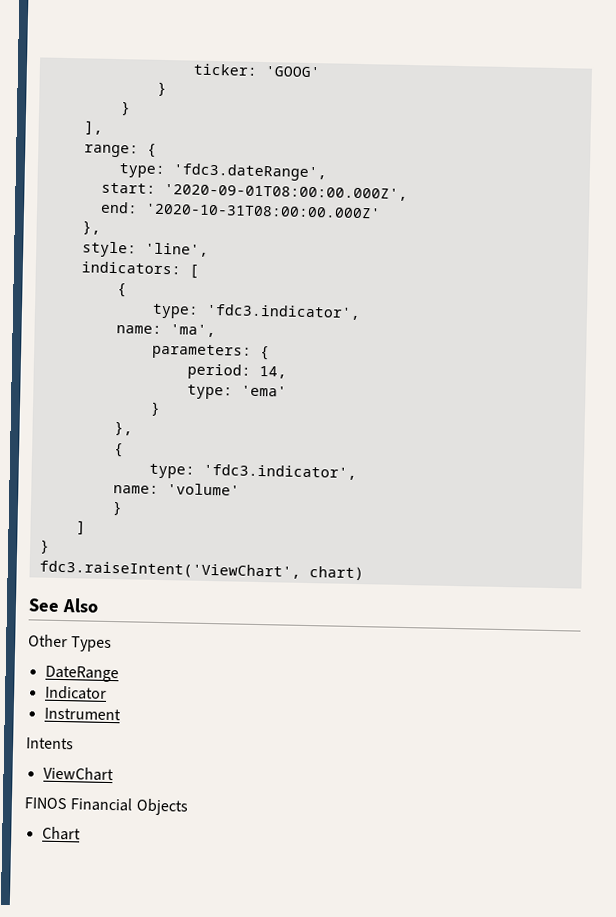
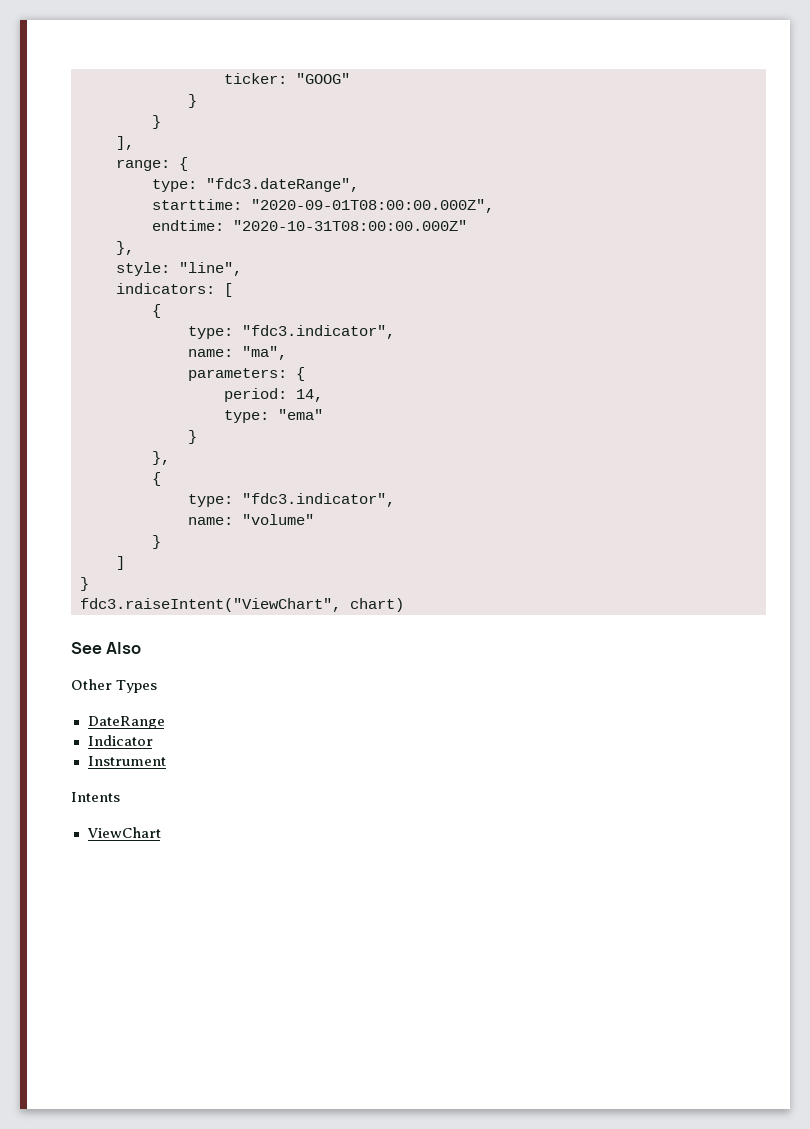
[264,66,320,78] 'GOOG' -> [296,73,350,84] "GOOG"
[172,163,327,182] [100,182,408,201] [99,201,381,219] 'fdc3.dateRange', // start: '2020-09-01T08:00:00.000Z', // end: '2020-10-31T08:00:00.000Z' -> [206,178,359,192] [152,199,494,213] [152,220,467,231] "fdc3.dateRange", // starttime: "2020-09-01T08:00:00.000Z", // endtime: "2020-10-31T08:00:00.000Z"
[144,242,209,257] 'line', -> [179,262,242,276] "line",
[205,303,361,321] [115,324,216,338] 'fdc3.indicator', // name: 'ma', -> [242,325,395,339] [188,346,287,360] "fdc3.indicator", // name: "ma",
[240,385,287,397] 'ema' -> [278,409,323,420] "ema"
[202,463,357,480] [112,483,240,496] 'fdc3.indicator', // name: 'volume' -> [242,493,395,507] [188,514,314,525] "fdc3.indicator", // name: "volume"
[38,560,301,580] fdc3.raiseIntent('ViewChart', -> [80,598,341,612] fdc3.raiseIntent("ViewChart",
[24,797,189,816] [41,826,81,841] // FINOS Financial Objects // Chart -> (161, 832) none

